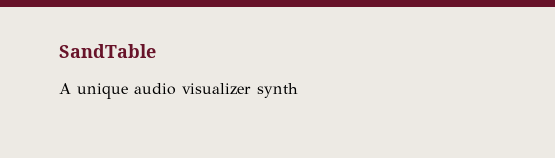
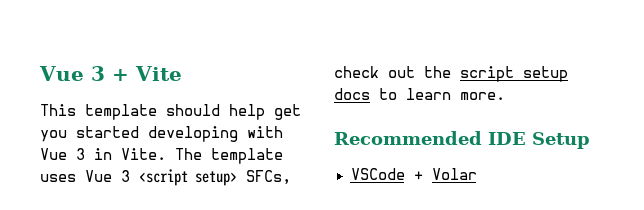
[59,44,156,58] [59,83,298,99] SandTable // A unique audio visualizer synth -> [39,66,182,81] [40,104,301,120] [40,126,283,142] [40,148,283,164] [40,169,291,186] [334,66,568,82] [334,88,505,100] [334,131,590,149] [350,168,477,180] Vue 3 + Vite // This template should help get you started developing with Vue 3 in Vite. The template uses Vue 3 <script setup> SFCs, check out the script setup docs to learn more. // Recommended IDE Setup // VSCode + Volar

